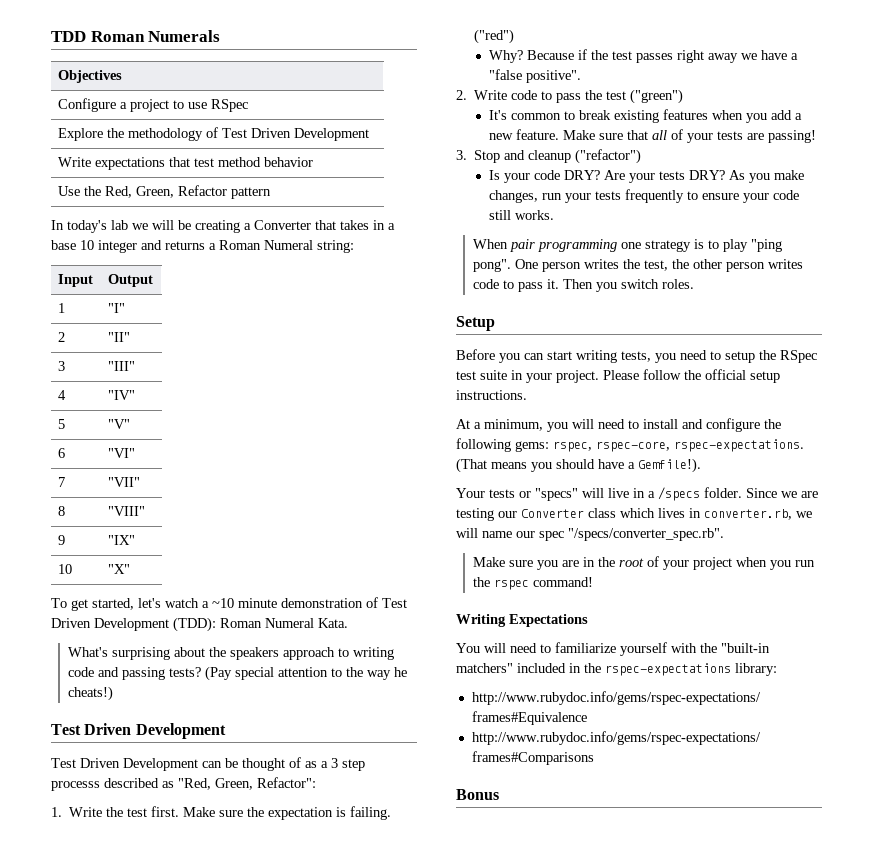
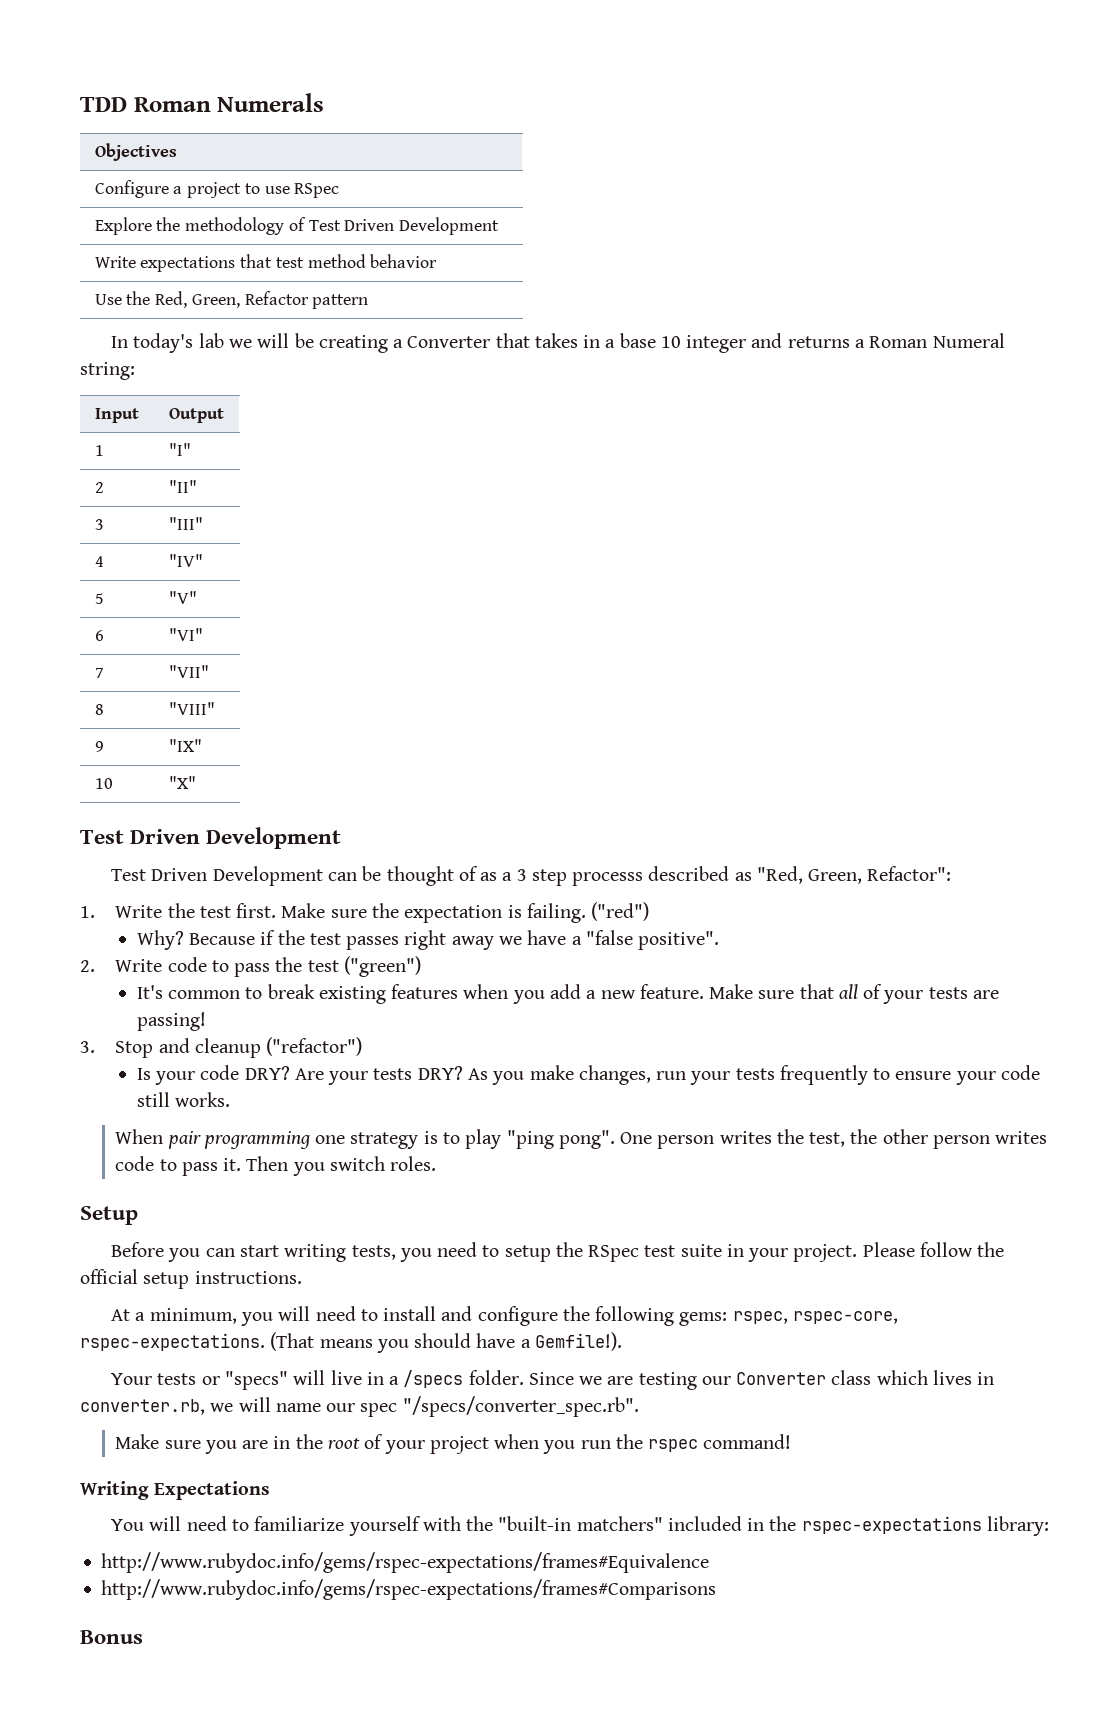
[51,597,407,611] [51,617,348,632] [67,647,394,660] [67,666,407,681] [67,686,113,701] // To get started, let's watch a ~10 minute demonstration of Test Driven Development (TDD): Roman Numeral Kata. // What's surprising about the speakers approach to writing code and passing tests? (Pay special attention to the way he cheats!) -> (196, 782) none

